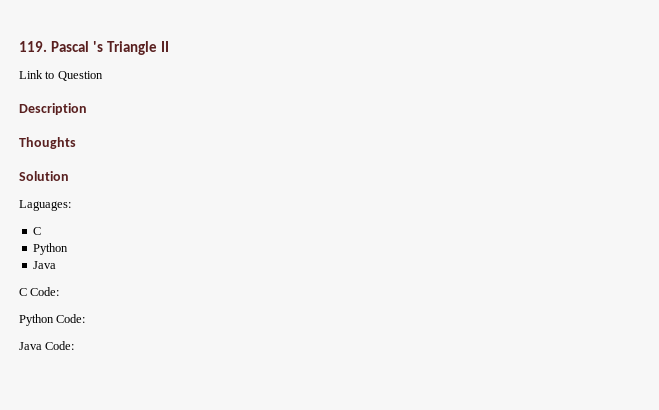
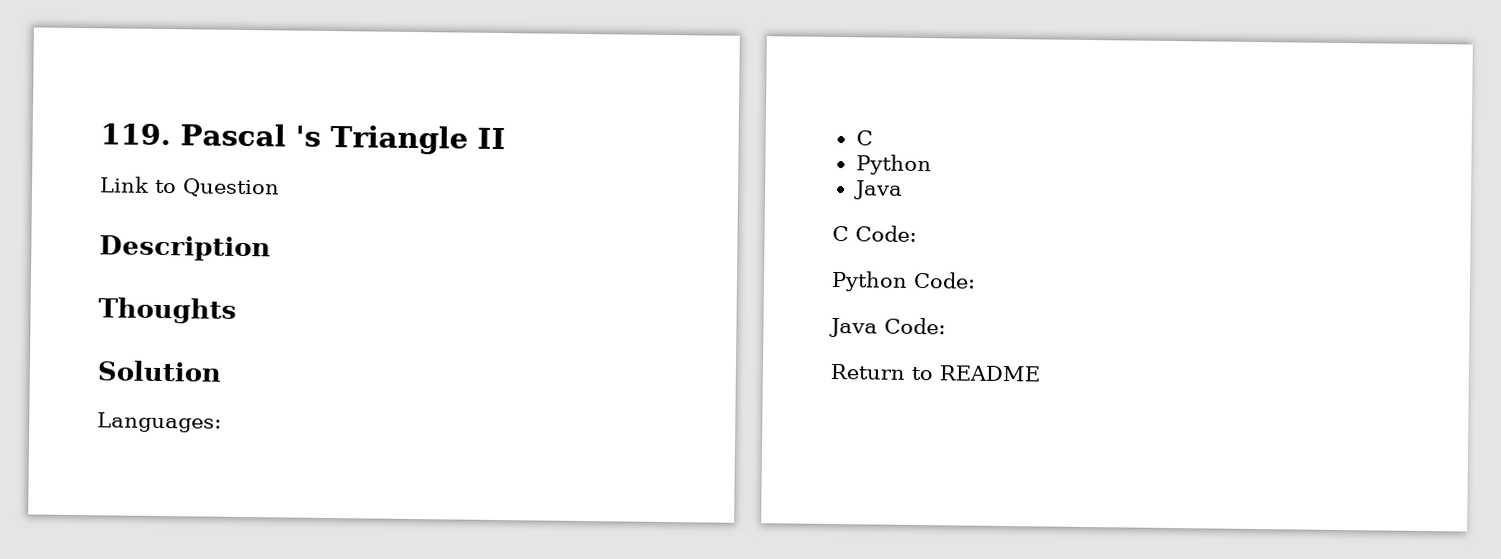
[19,200,71,211] Laguages: -> [97,412,222,433] Languages:
(75, 345) none -> [830,363,1040,382] // Return to README

